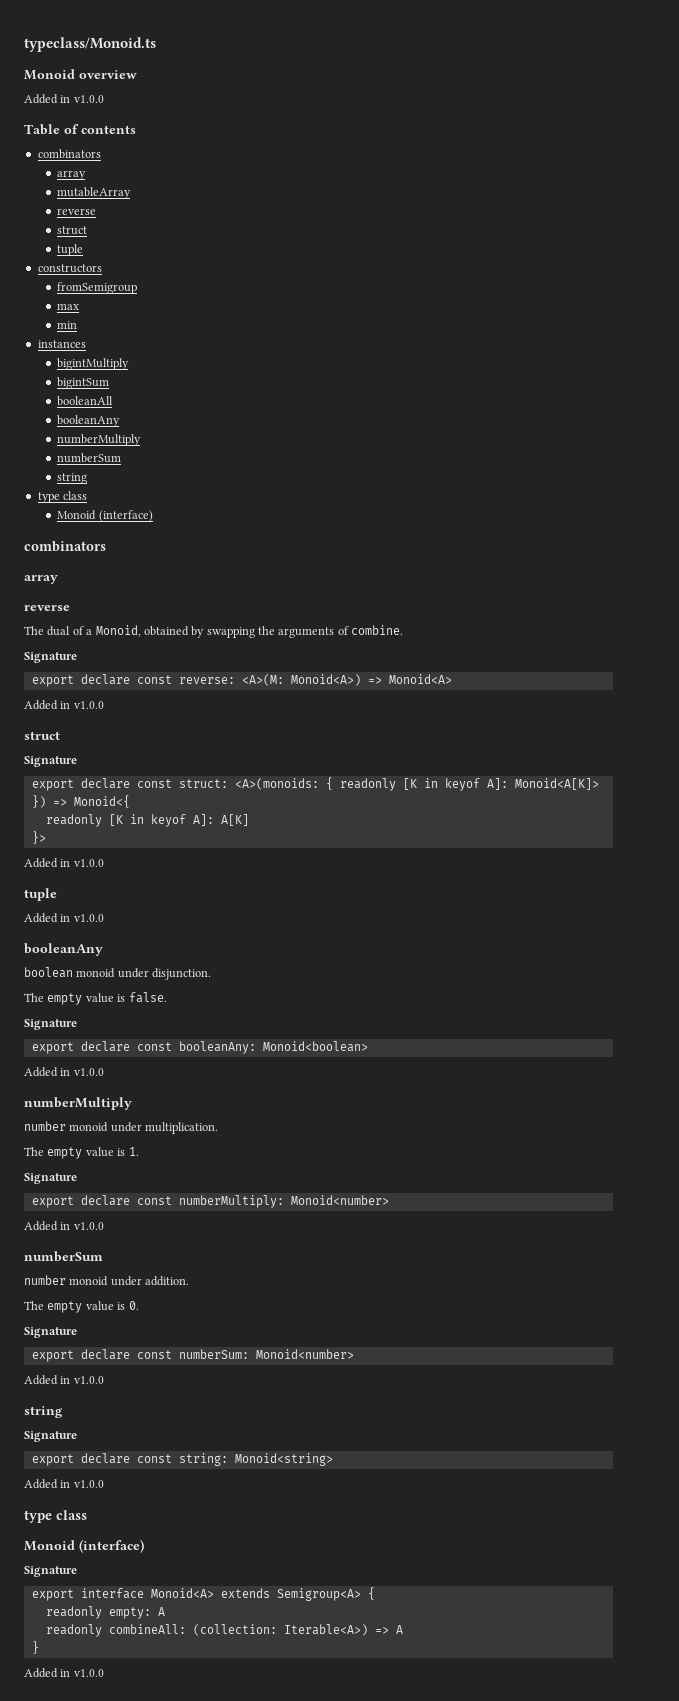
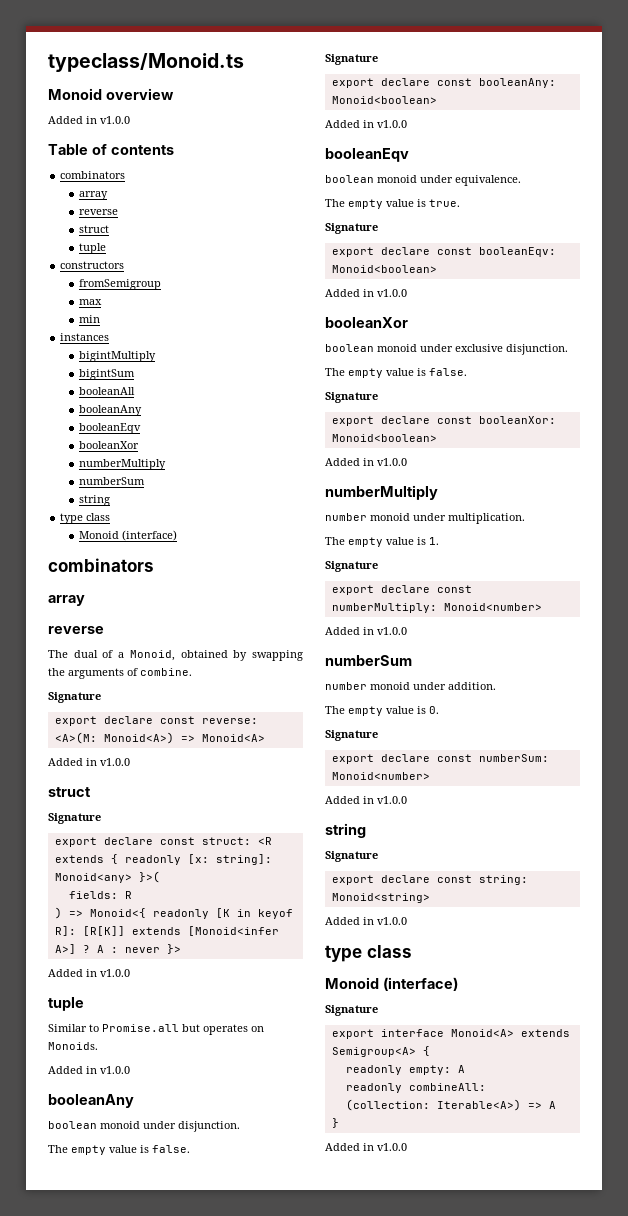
[57,187,132,199] // mutableArray -> (109, 195) none
(121, 421) none -> [79,423,142,434] [79,441,140,449] // booleanEqv // booleanXor
[234,777,599,791] [31,795,130,808] [45,814,249,827] <A>(monoids: { readonly [K in keyof A]: Monoid<A[K]> }) => Monoid<{ // readonly [K in keyof A]: A[K] // -> [257,837,272,845] [54,854,272,865] [54,871,160,883] [68,891,132,899] [54,907,293,919] [54,926,279,936] [54,944,160,954] <R extends { readonly [x: string]: Monoid<any> }>( // fields: R // ) => Monoid<{ readonly [K in keyof R]: [R[K]] extends [Monoid<infer A>] ? A : never
(57, 894) none -> [48,1024,264,1035] [48,1042,98,1050] // Similar to Promise.all but operates on Monoids.
(104, 1072) none -> [325,148,409,162] [325,175,521,186] [325,199,460,209] [325,223,378,234] [331,247,556,257] [331,265,437,273] [325,289,407,297] [325,317,408,328] [325,344,568,355] [325,368,467,378] [325,392,378,403] [331,416,556,426] [331,434,437,442] [325,458,407,466] // booleanEqv // boolean monoid under equivalence. // The empty value is true. // Signature // export declare const booleanEqv: Monoid<boolean> // Added in v1.0.0 // booleanXor // boolean monoid under exclusive disjunction. // The empty value is false. // Signature // export declare const booleanXor: Monoid<boolean> // Added in v1.0.0

